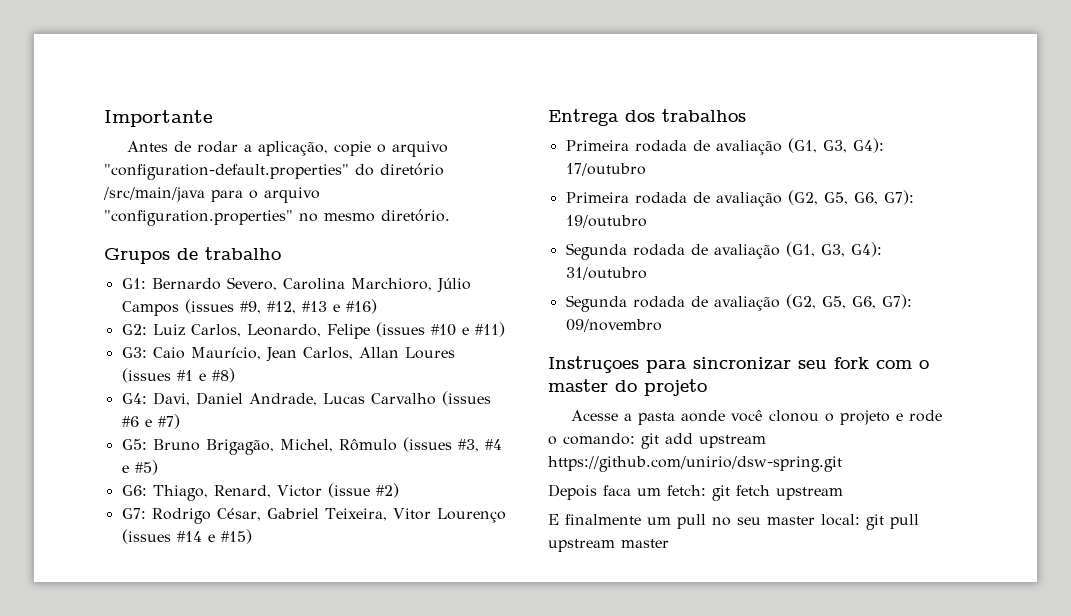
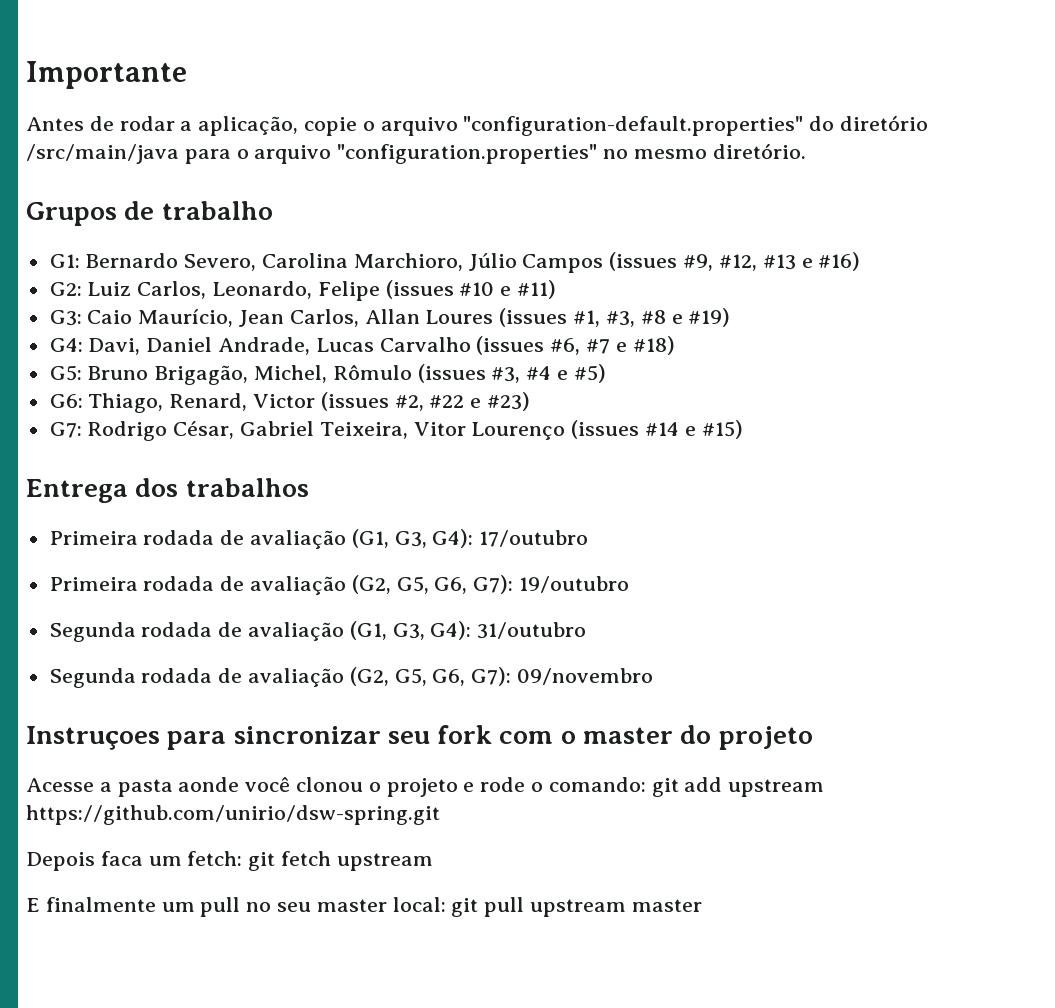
[176,368,235,383] #1 e #8) -> [573,308,731,327] #1, #3, #8 e #19)
[121,414,180,429] #6 e #7) -> [550,336,675,355] #6, #7 e #18)
[327,483,399,498] (issue #2) -> [320,392,531,411] (issues #2, #22 e #23)

